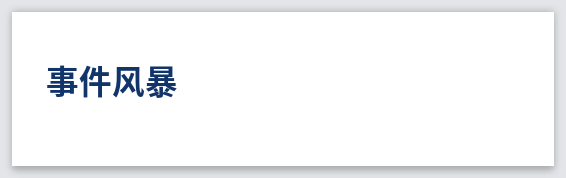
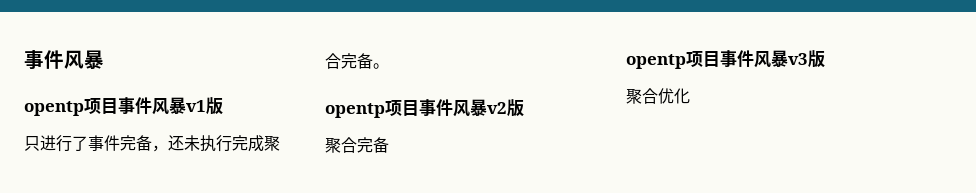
[46,65,178,98] 事件风暴 -> [24,50,104,69] [24,97,223,116] [24,135,280,152] [325,53,389,69] [325,99,524,118] [325,137,389,153] [626,50,825,69] [626,88,690,104] 事件风暴 // opentp项目事件风暴v1版 // 只进行了事件完备，还未执行完成聚合完备。 // opentp项目事件风暴v2版 // 聚合完备 // opentp项目事件风暴v3版 // 聚合优化

